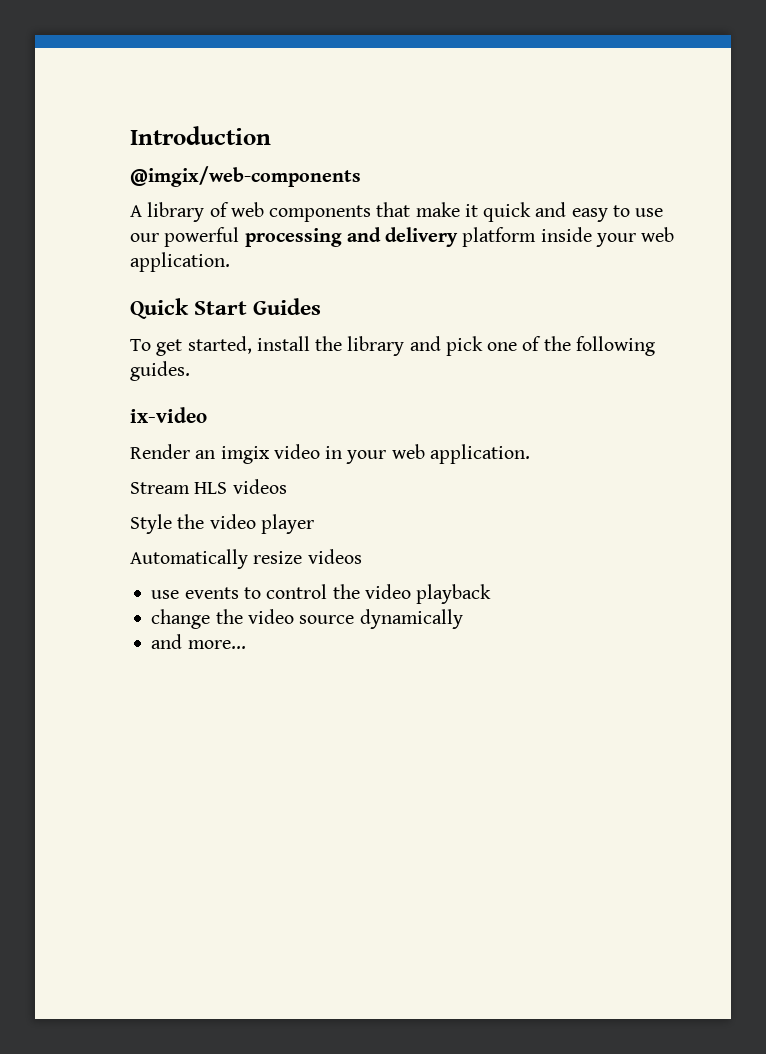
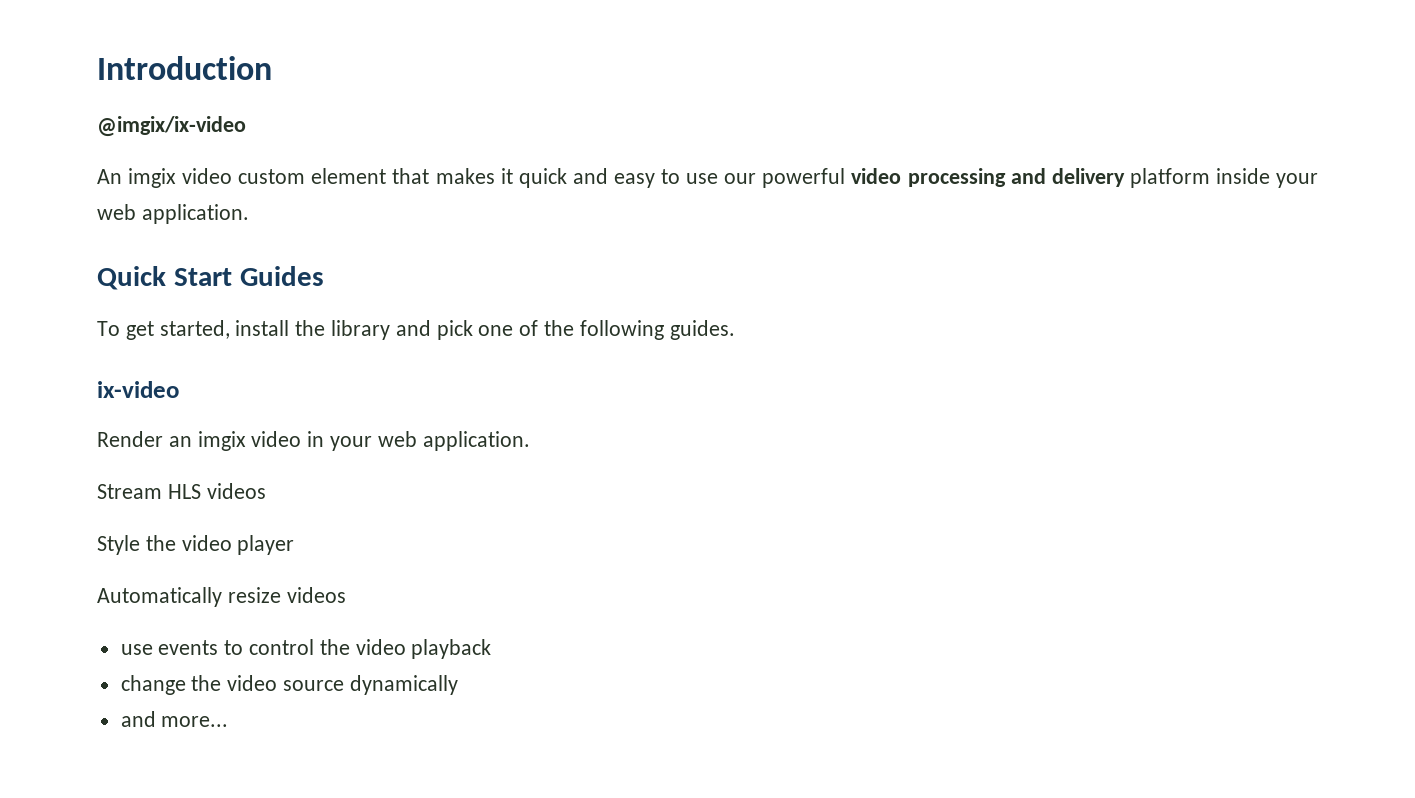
[130,166,361,187] [130,202,460,222] @imgix/web-components // A library of web components that make -> [97,116,246,137] [97,168,495,188] @imgix/ix-video // An imgix video custom element that makes
(240, 237) none -> [851,168,902,184] video

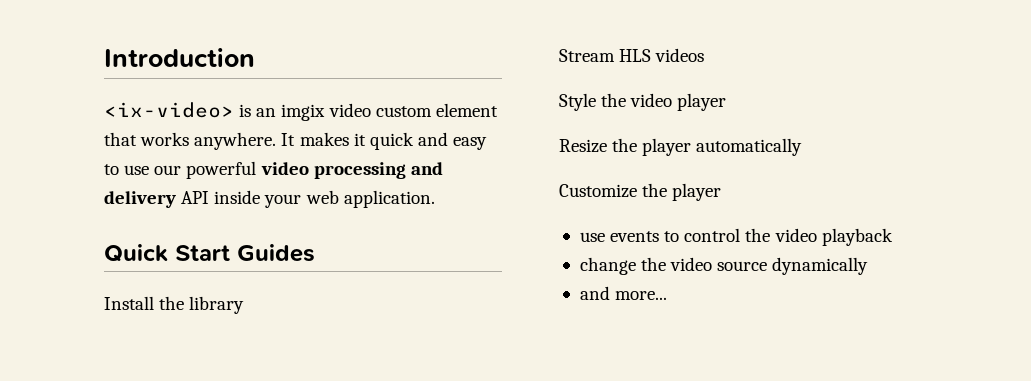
[97,116,246,137] [97,169,122,184] @imgix/ix-video // An -> [104,102,277,118] <ix-video> is an
(430, 176) none -> [140,132,296,150] works anywhere. It
[1129,168,1210,188] platform -> [181,191,210,204] API
[97,320,735,340] [97,381,179,398] [97,431,530,451] To get started, install the library and pick one of the following guides. // ix-video // Render an imgix video in your web application. -> [104,296,245,314] Install the library
[97,587,346,607] Automatically resize videos -> [559,138,803,156] [559,183,722,201] Resize the player automatically // Customize the player

